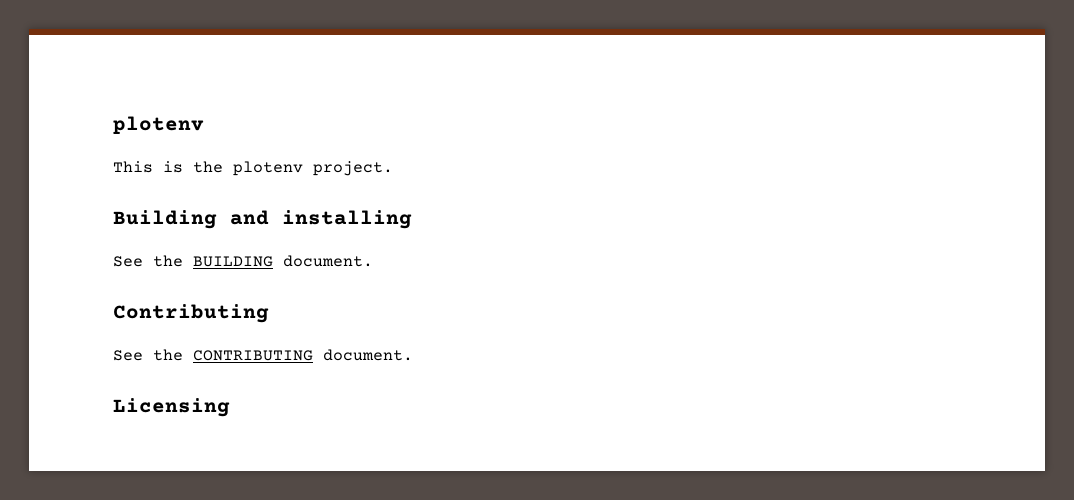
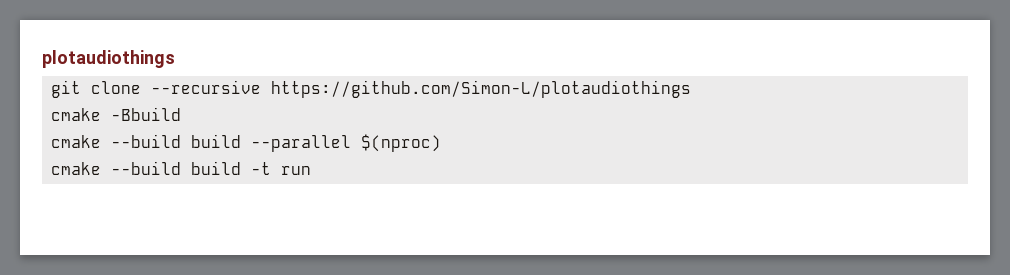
[113,116,204,134] [113,161,393,176] [113,210,412,229] [113,255,373,267] [113,304,269,323] [113,349,413,361] [113,398,230,417] plotenv // This is the plotenv project. // Building and installing // See the BUILDING document. // Contributing // See the CONTRIBUTING document. // Licensing -> [42,50,175,68] [51,80,692,98] [51,107,182,121] [51,134,442,152] [51,161,312,175] plotaudiothings // git clone --recursive https://github.com/Simon-L/plotaudiothings // cmake -Bbuild // cmake --build build --parallel $(nproc) // cmake --build build -t run

